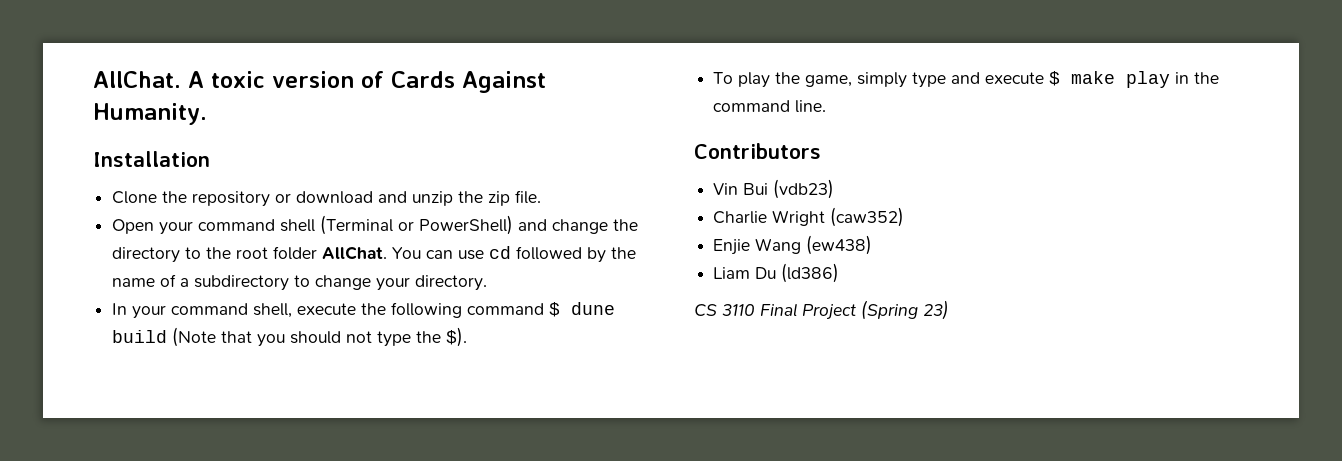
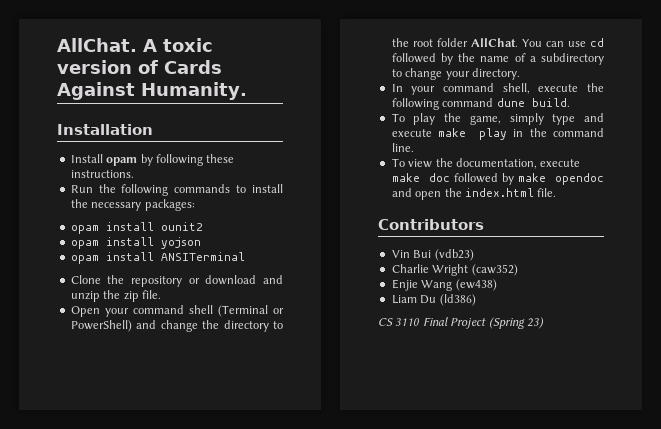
(210, 159) none -> [70,154,235,166] [70,170,134,178] [70,184,283,196] [70,199,195,211] [70,222,203,234] [70,237,201,249] [70,252,245,264] // Install opam by following these instructions. // Run the following commands to install the necessary packages: // opam install ounit2 // opam install yojson // opam install ANSITerminal
[549,302,616,317] [112,327,468,347] $ dune build (Note that you should not type the $). -> [496,98,570,107] dune build.
[1049,71,1061,86] $ -> (432, 133) none
(827, 106) none -> [391,158,581,169] [391,173,604,185] [391,188,557,200] // To view the documentation, execute make doc followed by make opendoc and open the index.html file.

